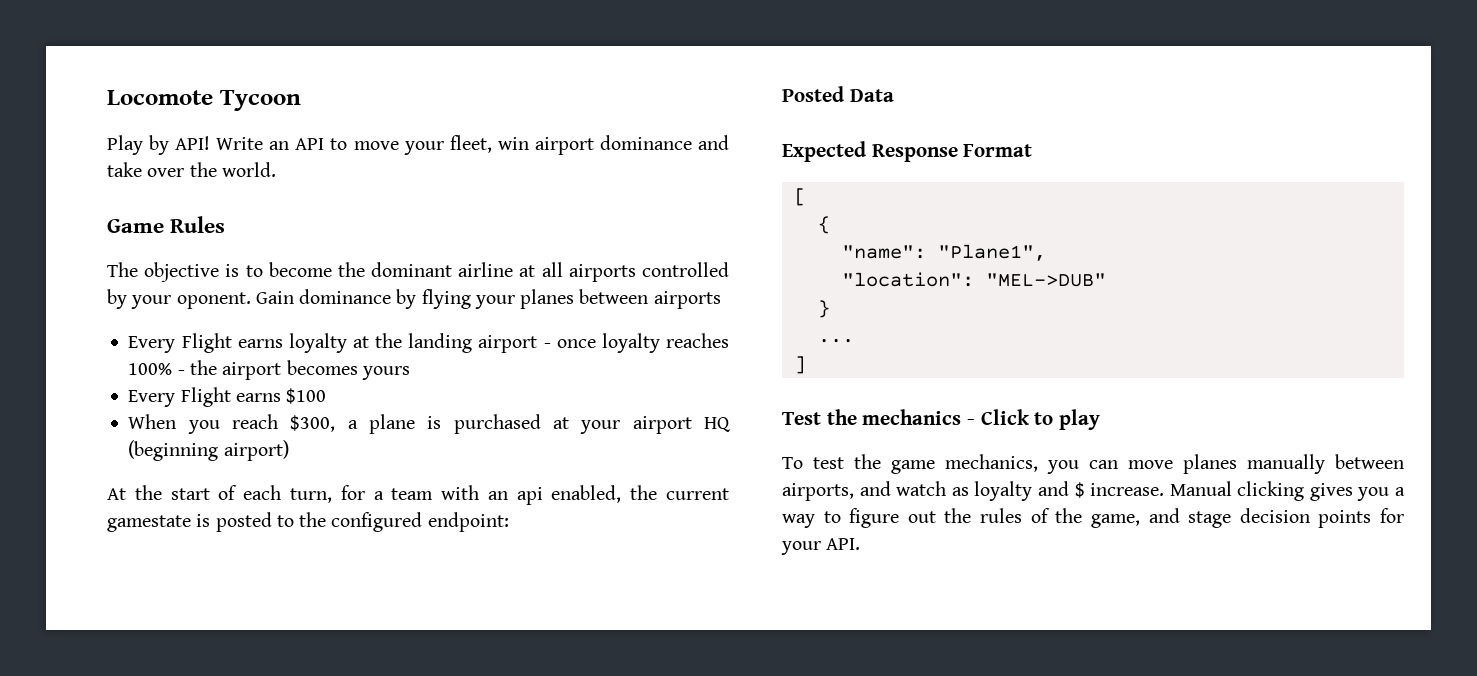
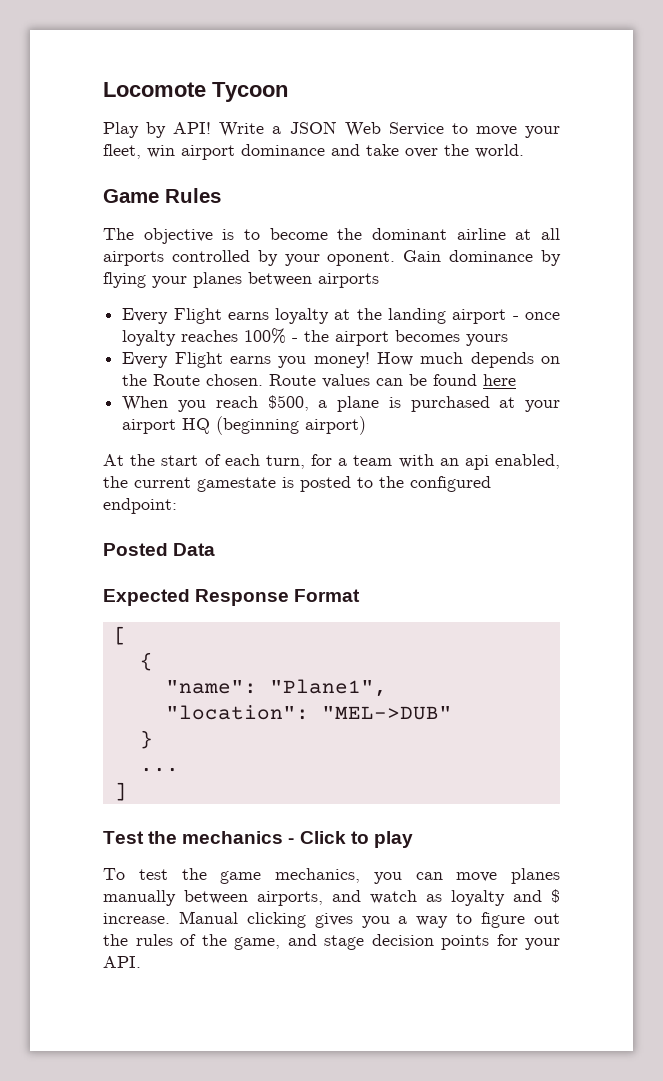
[269,138,325,150] an API -> [272,121,444,137] a JSON Web Service
[286,388,327,404] $100 -> [278,352,560,368] [122,374,517,388] you money! How much depends on the Route chosen. Route values can be found here
[290,415,336,432] $300, -> [267,395,309,411] $500,

